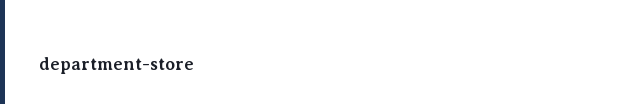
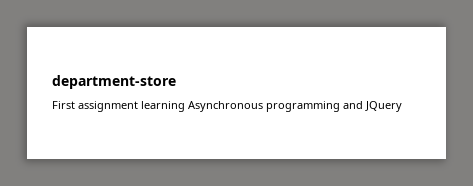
(194, 65) none -> [52,101,402,112] // First assignment learning Asynchronous programming and JQuery

